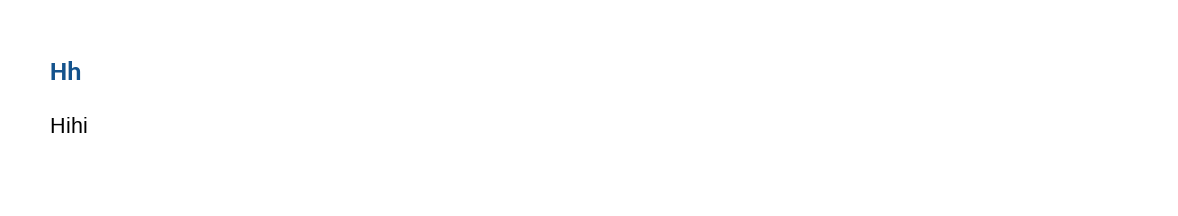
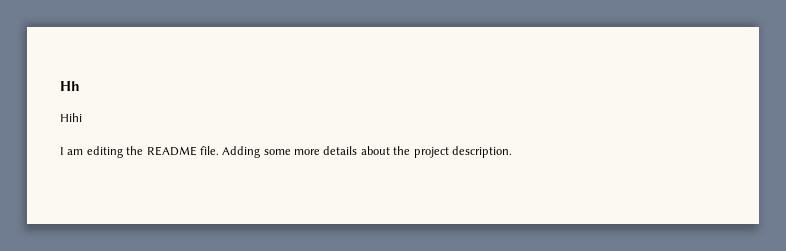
(88, 125) none -> [60,146,512,158] // I am editing the README file. Adding some more details about the project description.

